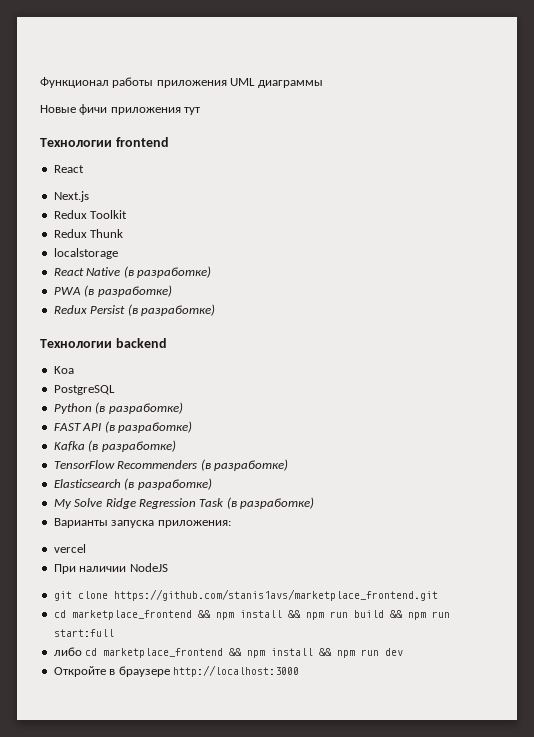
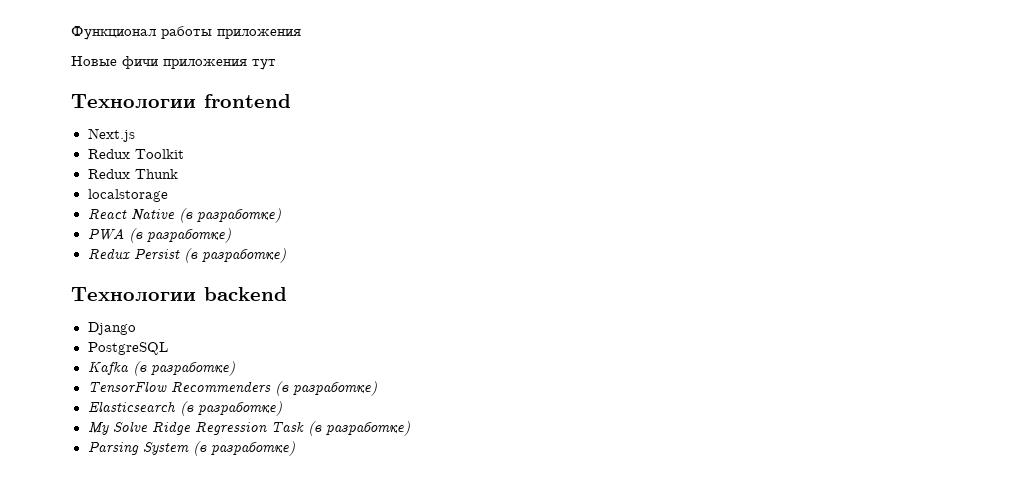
[230,78,323,88] UML диаграммы -> (301, 34) none
[53,165,84,173] // React -> (291, 101) none
[53,366,74,374] Koa -> [87,322,136,335] Django
[53,402,183,414] [53,421,192,433] // Python (в разработке) // FAST API (в разработке) -> (168, 348) none
[53,518,231,528] [53,544,86,553] [53,563,168,574] [53,589,438,601] [53,610,450,620] [53,629,114,637] [53,647,404,658] [53,665,299,677] Варианты запуска приложения: // vercel // При наличии NodeJS // git clone https://github.com/stanis1avs/marketplace_frontend.git // cd marketplace_frontend && npm install && npm run build && npm run start:full // либо cd marketplace_frontend && npm install && npm run dev // Откройте в браузере http://localhost:3000 -> [87,441,295,456] Parsing System (в разработке)

